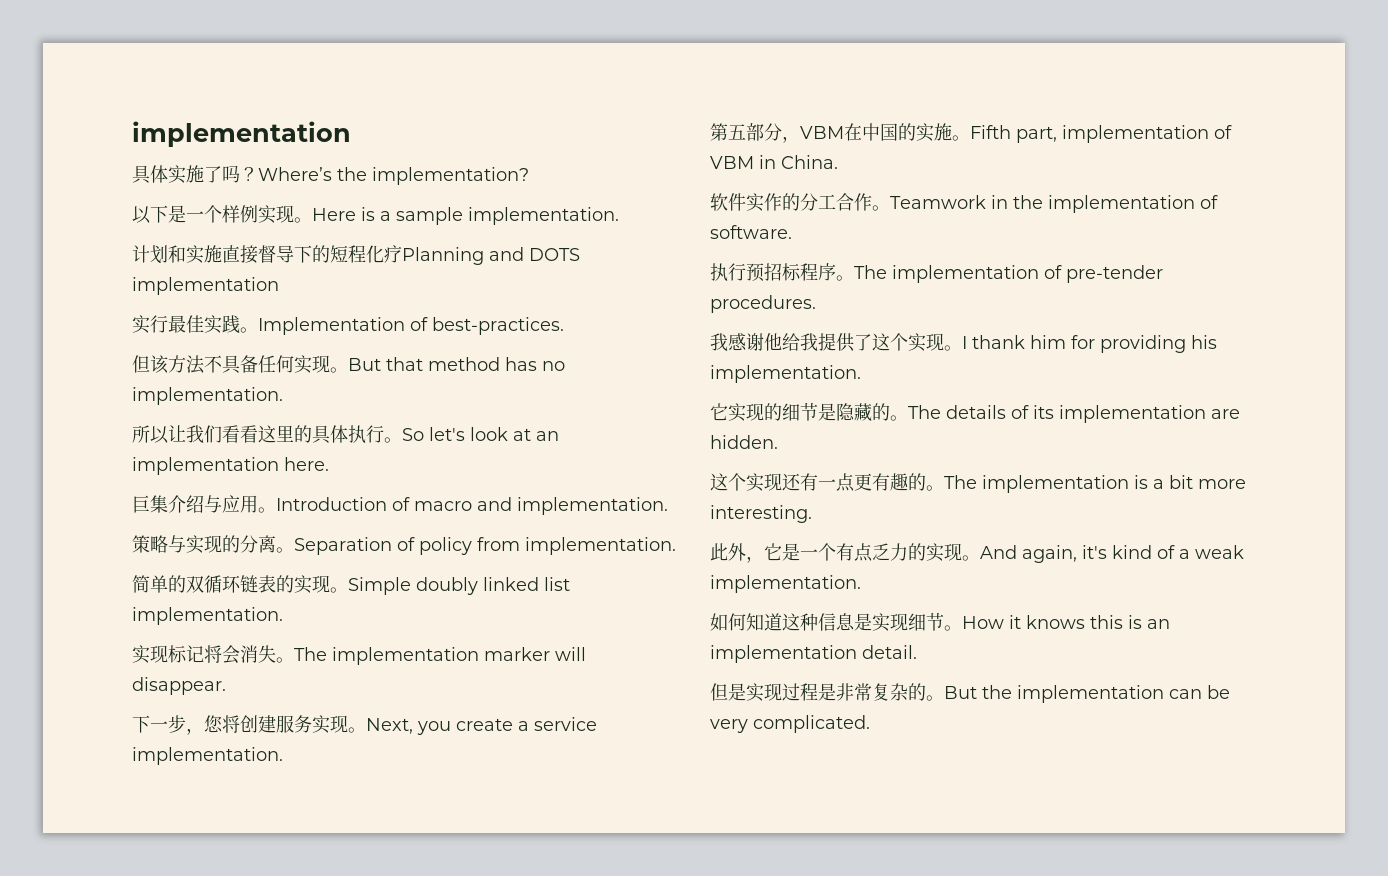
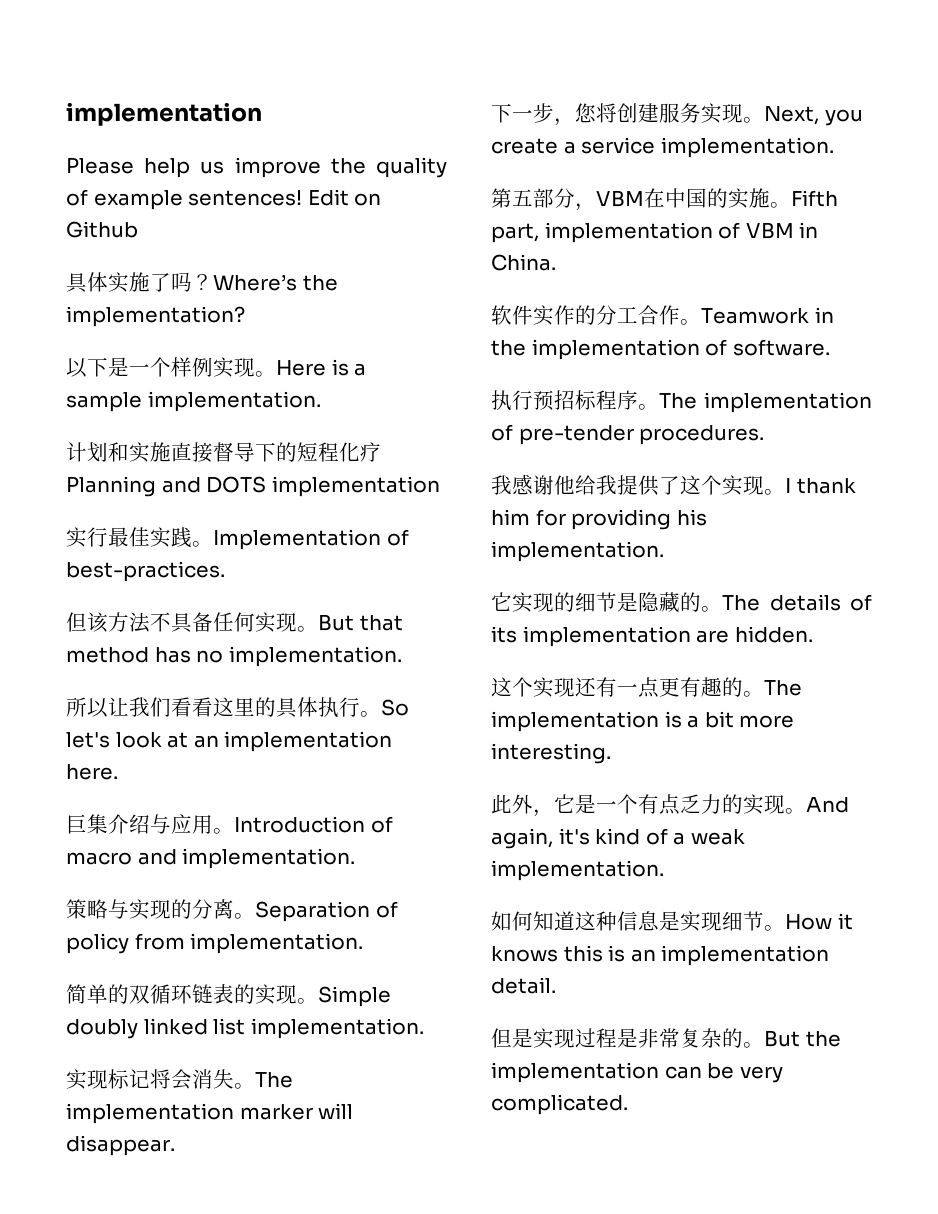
[132,121,351,147] implementation -> [66,102,262,126] [66,157,447,178] [66,189,382,210] [66,221,138,238] implementation // Please help us improve the quality of example sentences! Edit on Github

